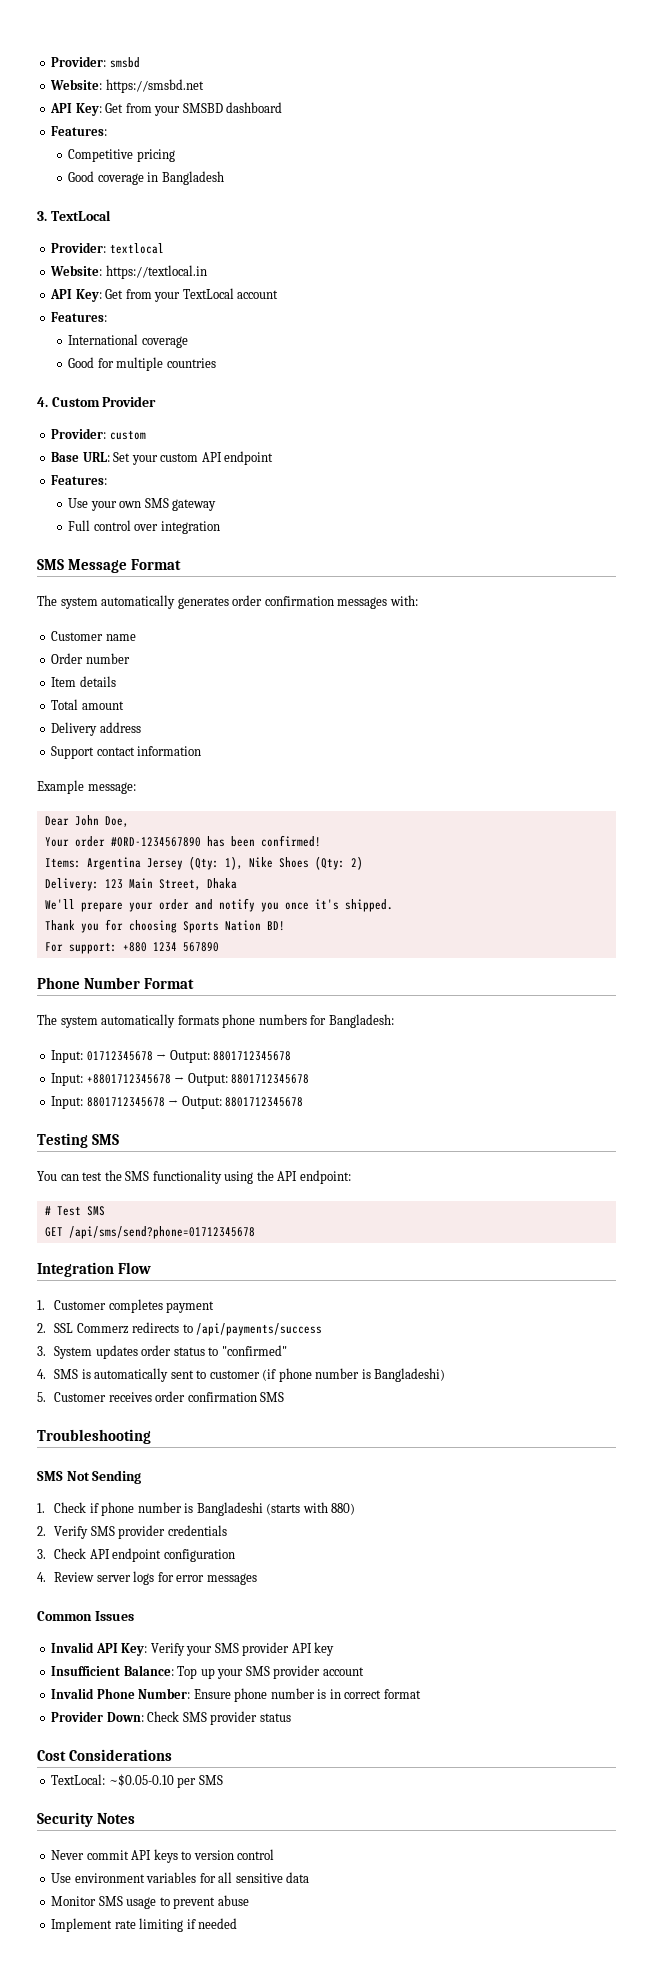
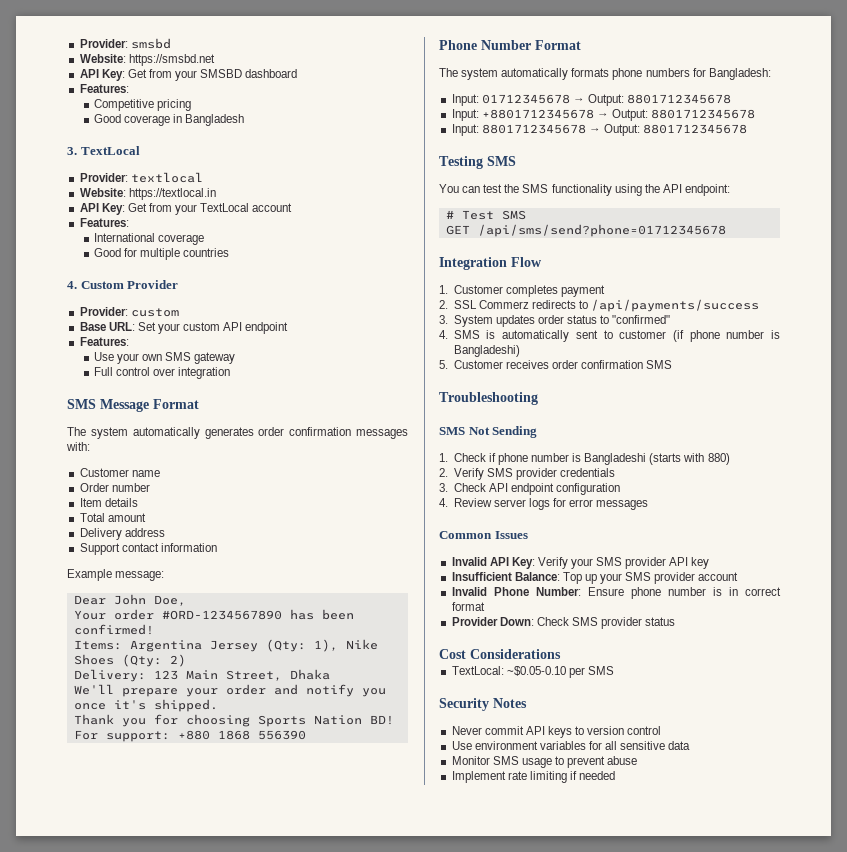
[152,942,219,952] 1234 567890 -> [217,730,306,740] 1868 556390

